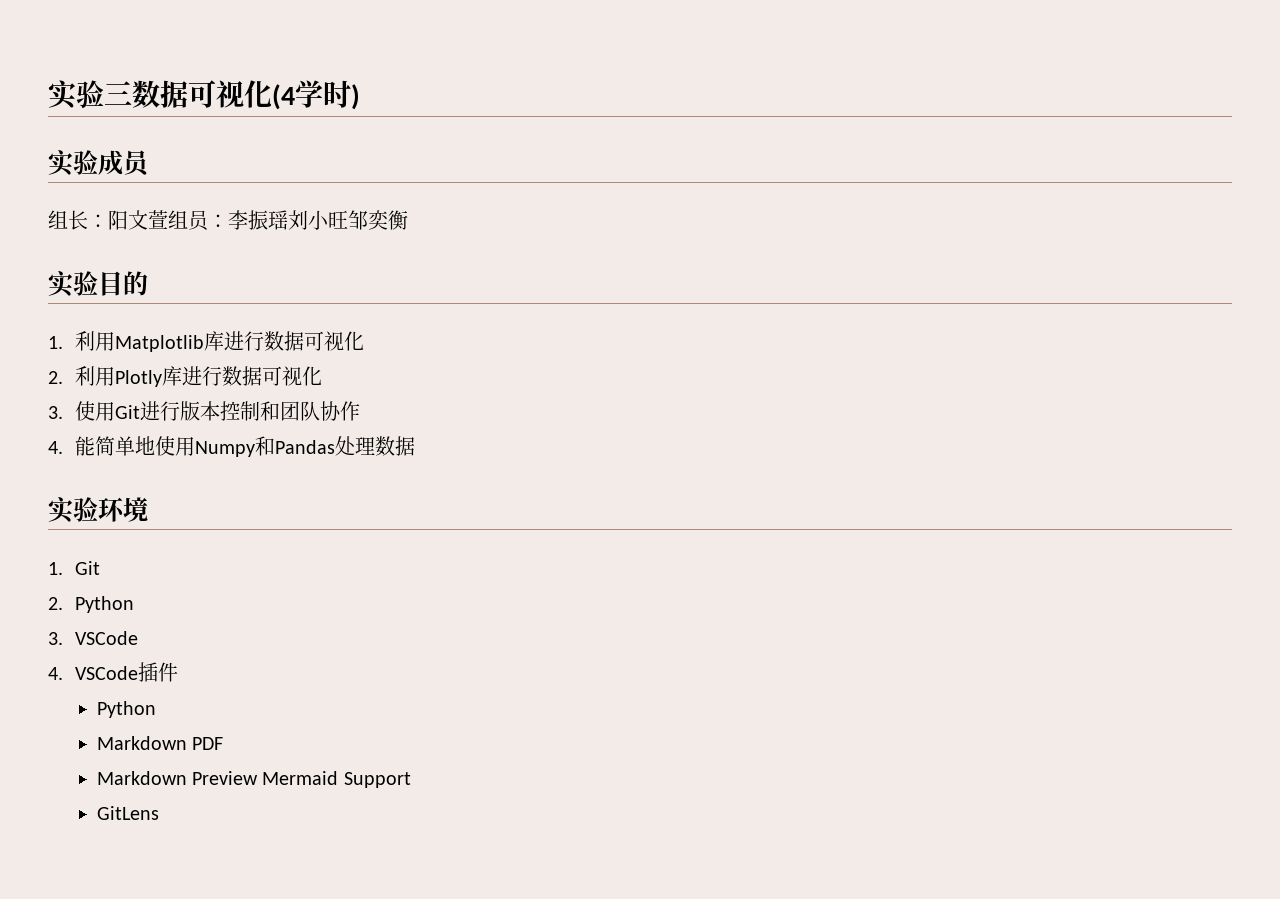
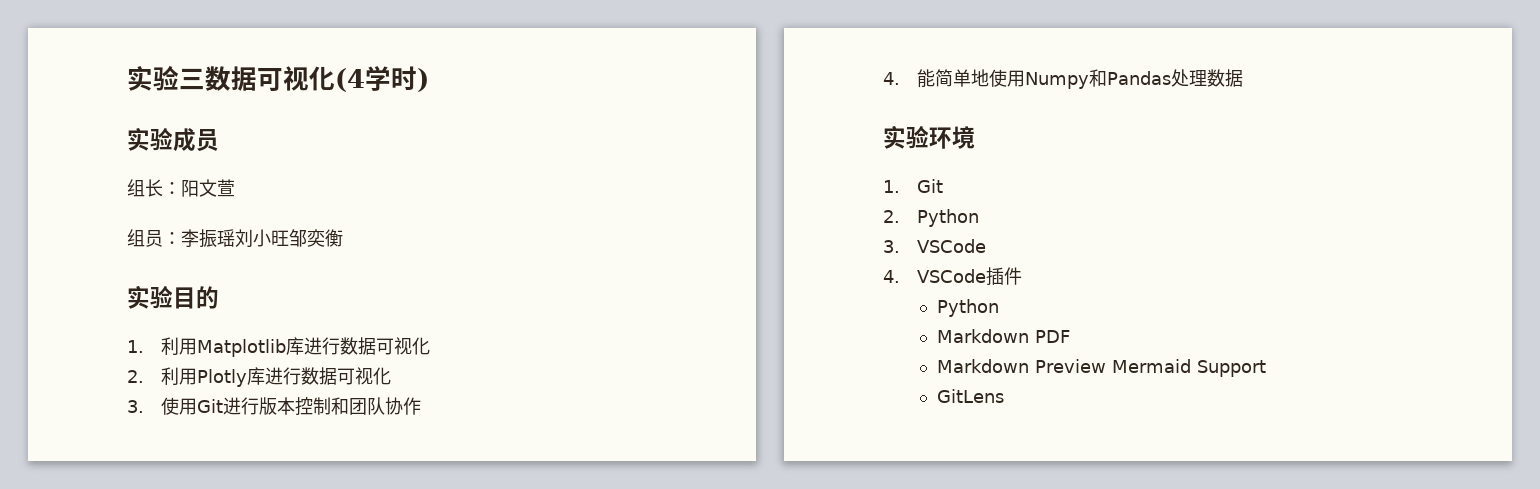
(168, 219) none -> (235, 188) //

